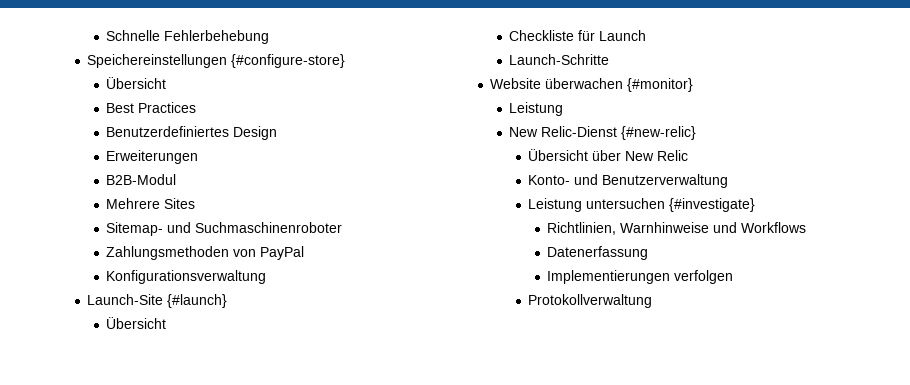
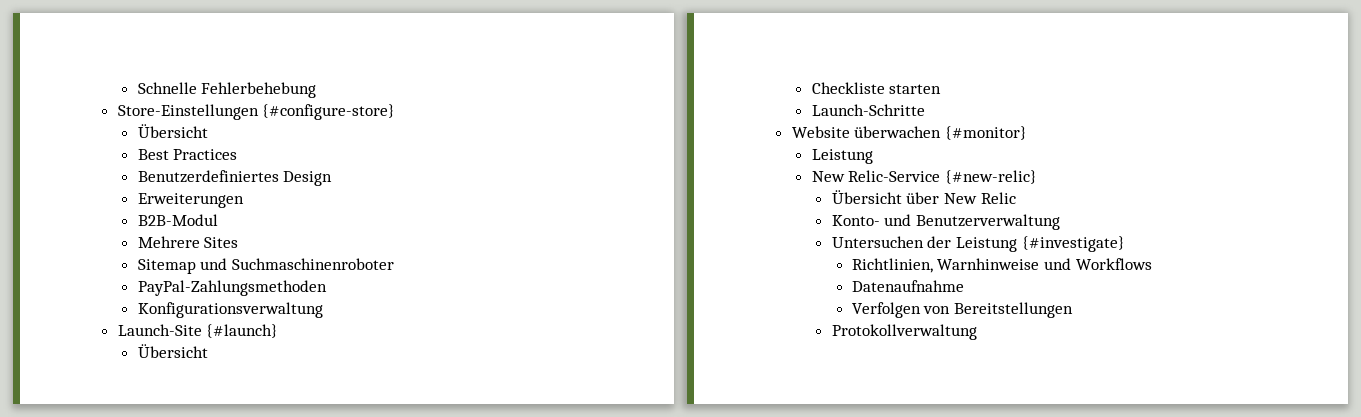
[87,54,228,68] Speichereinstellungen -> [117,104,259,120] Store-Einstellungen
[106,222,164,236] Sitemap- -> [137,259,196,274] Sitemap
[106,246,305,260] Zahlungsmethoden von PayPal -> [137,280,327,296] PayPal-Zahlungsmethoden
[578,30,647,41] für Launch -> [889,84,942,94] starten
[541,126,618,137] Relic-Dienst -> [848,170,941,182] Relic-Service
[528,198,666,212] Leistung untersuchen -> [831,236,1017,252] Untersuchen der Leistung
[547,246,649,260] [547,270,734,284] Datenerfassung // Implementierungen verfolgen -> [851,280,964,292] [851,302,1074,318] Datenaufnahme // Verfolgen von Bereitstellungen

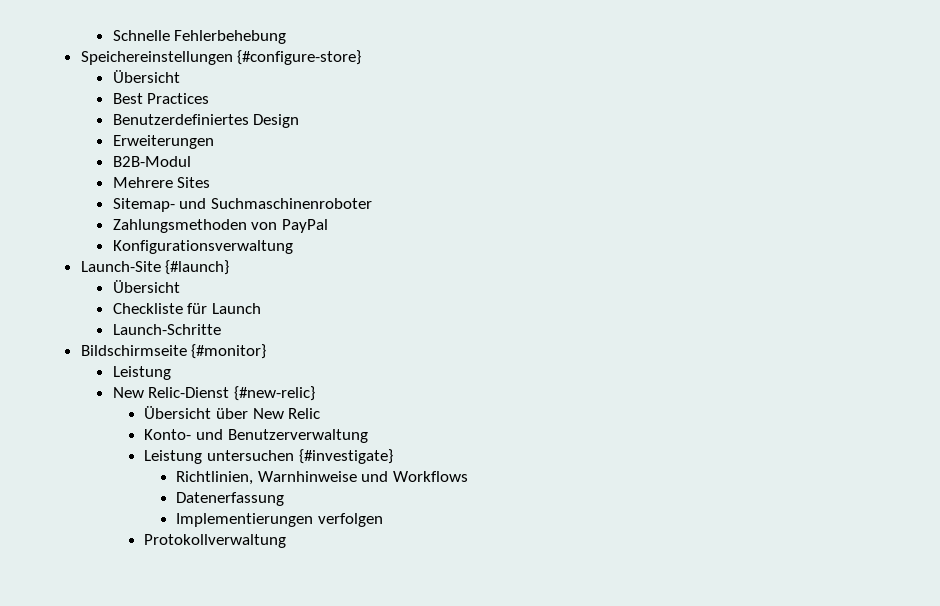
[117,104,259,120] Store-Einstellungen -> [80,51,233,65] Speichereinstellungen
[137,259,196,274] Sitemap -> [112,198,175,212] Sitemap-
[137,280,327,296] PayPal-Zahlungsmethoden -> [112,219,328,233] Zahlungsmethoden von PayPal
[889,84,942,94] starten -> [187,303,261,314] für Launch
[791,126,942,138] Website überwachen -> [80,345,187,356] Bildschirmseite
[848,170,941,182] Relic-Service -> [148,387,230,398] Relic-Dienst
[831,236,1017,252] Untersuchen der Leistung -> [144,450,294,464] Leistung untersuchen
[851,280,964,292] [851,302,1074,318] Datenaufnahme // Verfolgen von Bereitstellungen -> [176,492,285,506] [176,513,383,527] Datenerfassung // Implementierungen verfolgen

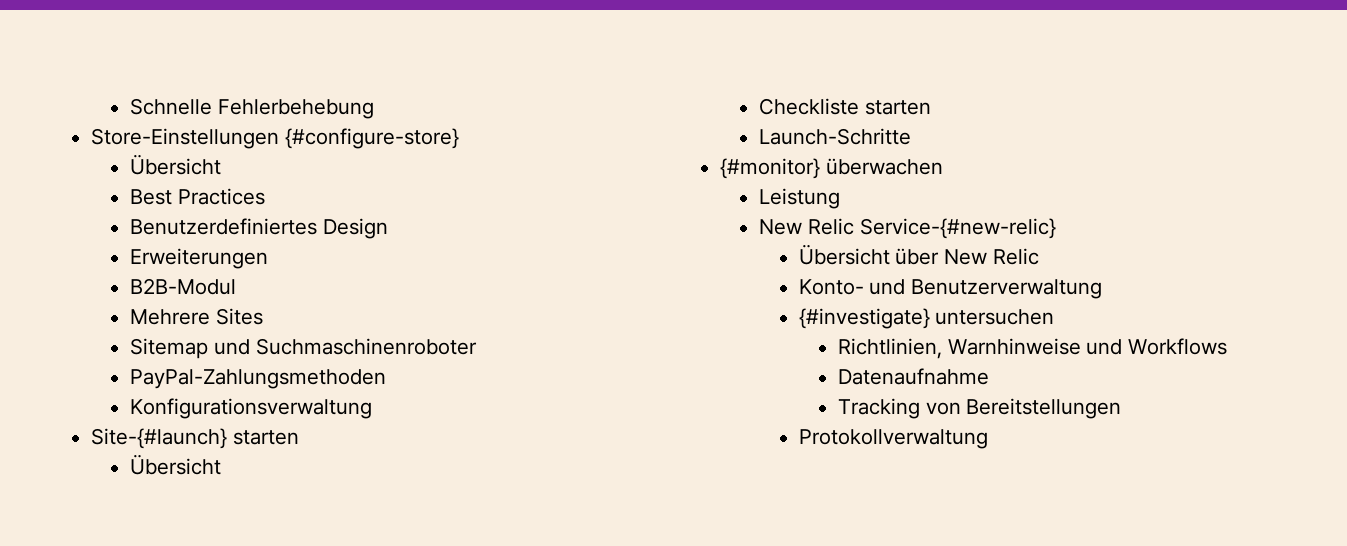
[80,51,233,65] Speichereinstellungen -> [91,128,280,149] Store-Einstellungen
[112,198,175,212] Sitemap- -> [130,338,209,359] Sitemap
[112,219,328,233] Zahlungsmethoden von PayPal -> [130,369,387,389] PayPal-Zahlungsmethoden
[80,260,230,275] Launch-Site {#launch} -> [91,428,299,449] Site-{#launch} starten
[187,303,261,314] für Launch -> [865,100,932,115] starten
[80,345,187,356] Bildschirmseite -> (912, 136) none
(267, 351) none -> [825,158,943,175] überwachen
[148,386,315,401] Relic-Dienst {#new-relic} -> [808,218,1056,239] Relic Service-{#new-relic}
[144,450,203,464] Leistung -> [798,308,930,329] {#investigate}
[298,449,393,464] {#investigate} -> (1055, 317) none
[176,492,285,506] [176,513,383,527] Datenerfassung // Implementierungen verfolgen -> [837,368,989,385] [837,398,1122,419] Datenaufnahme // Tracking von Bereitstellungen

